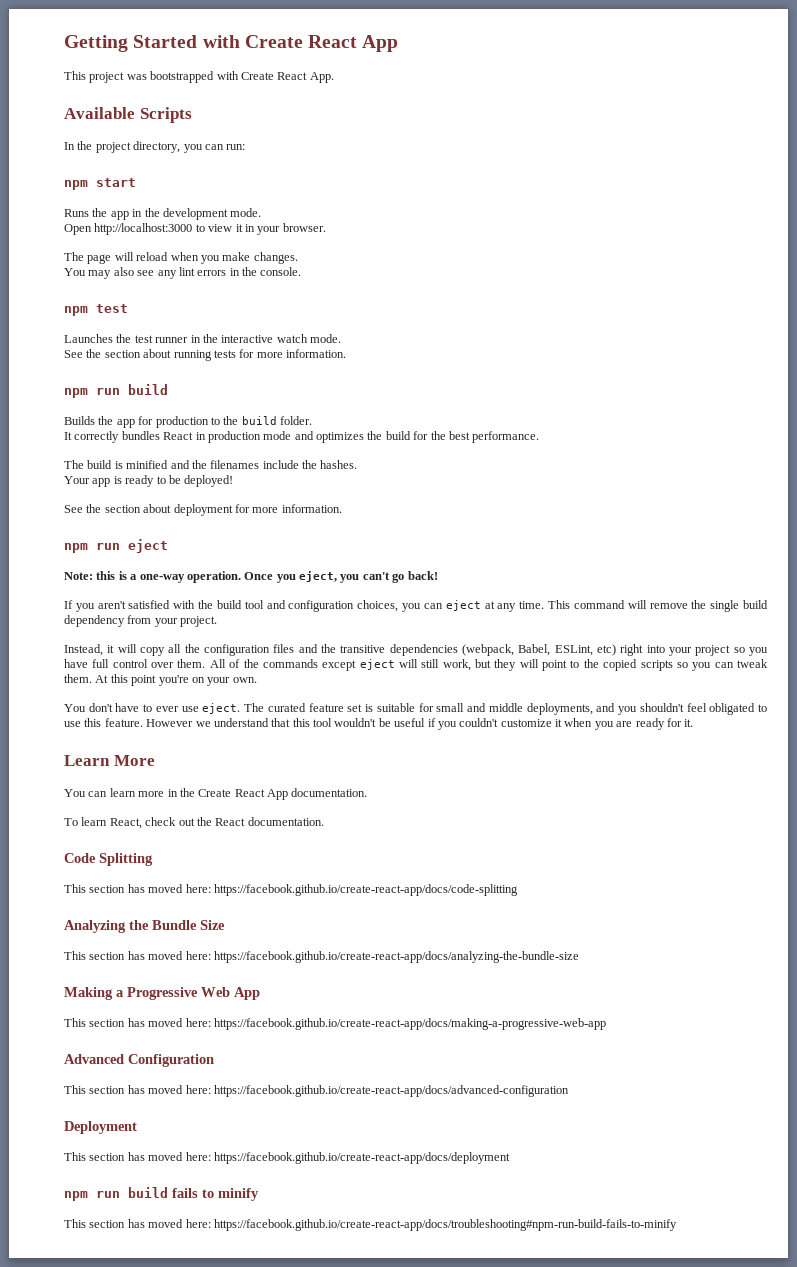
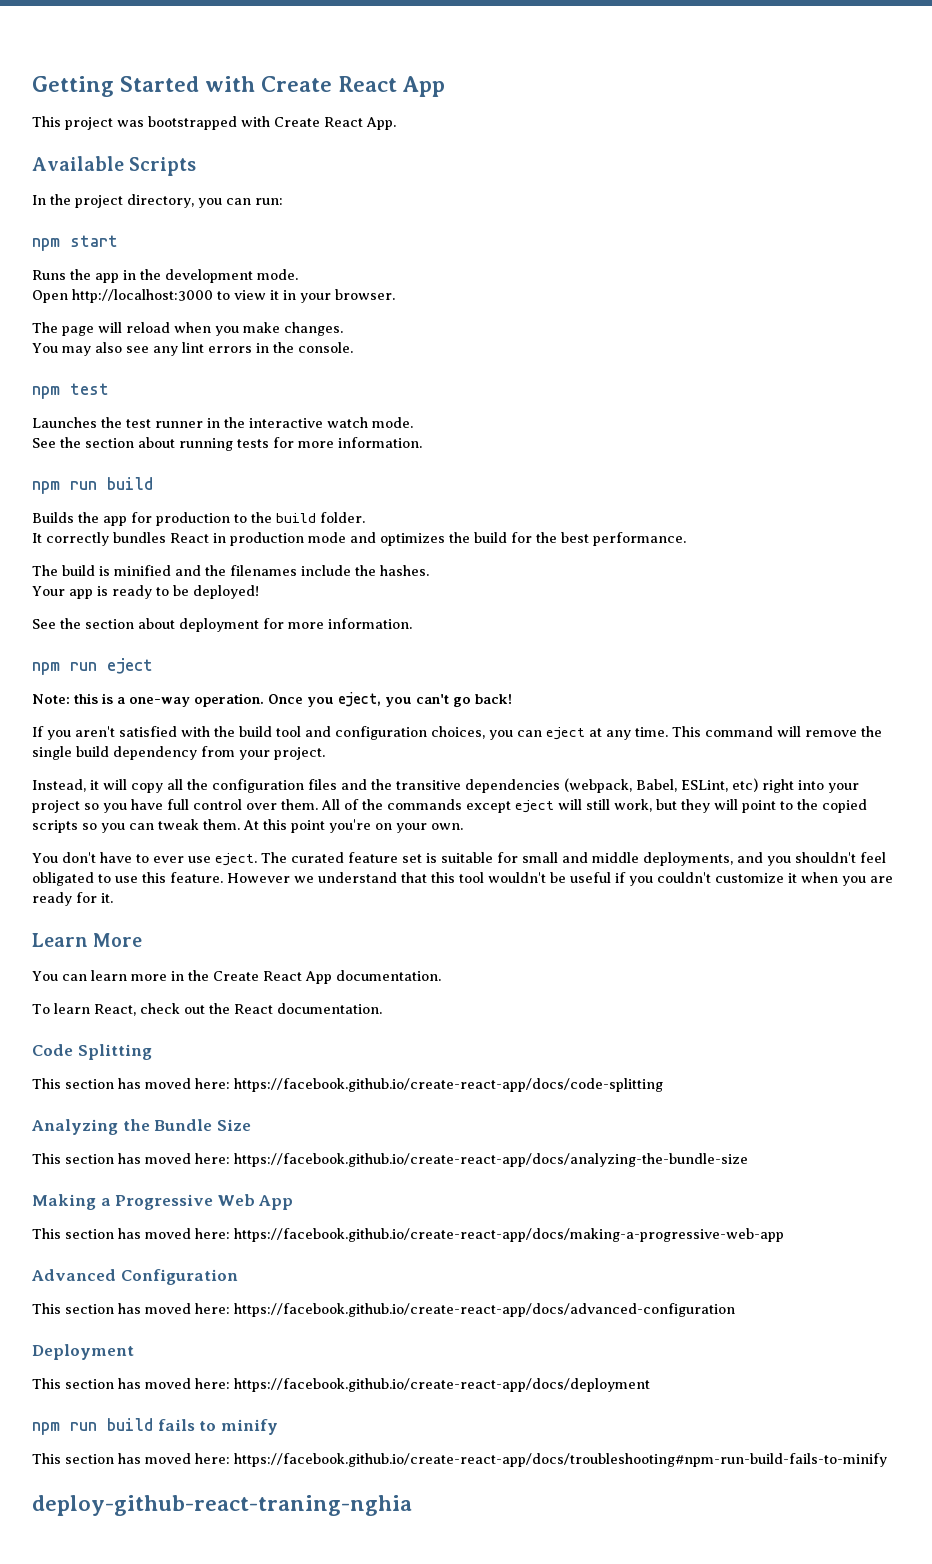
(677, 1225) none -> [32,1495,412,1516] // deploy-github-react-traning-nghia

